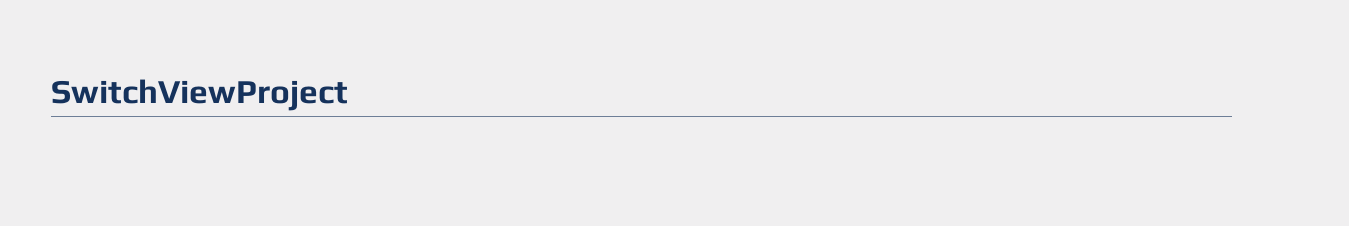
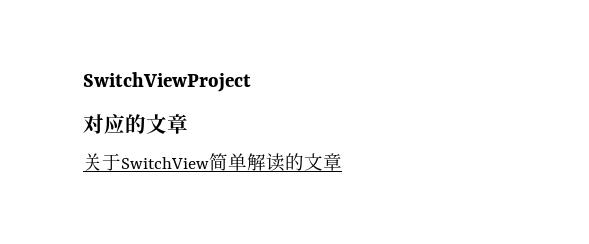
(348, 95) none -> [83,114,188,134] [83,153,342,172] // 对应的文章 // 关于SwitchView简单解读的文章

